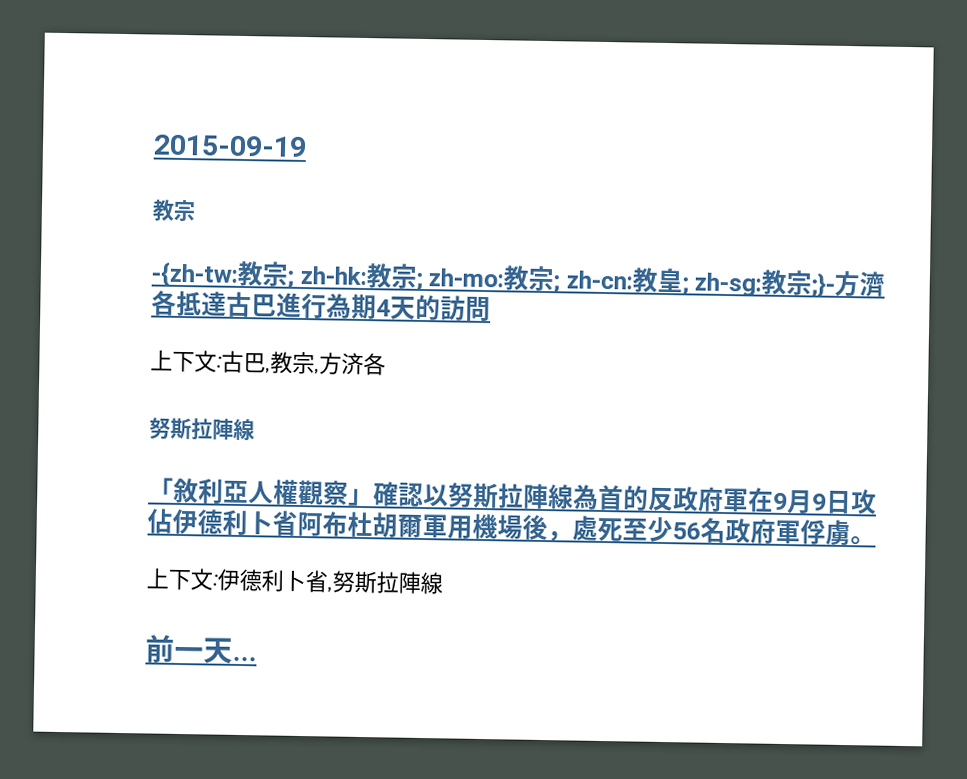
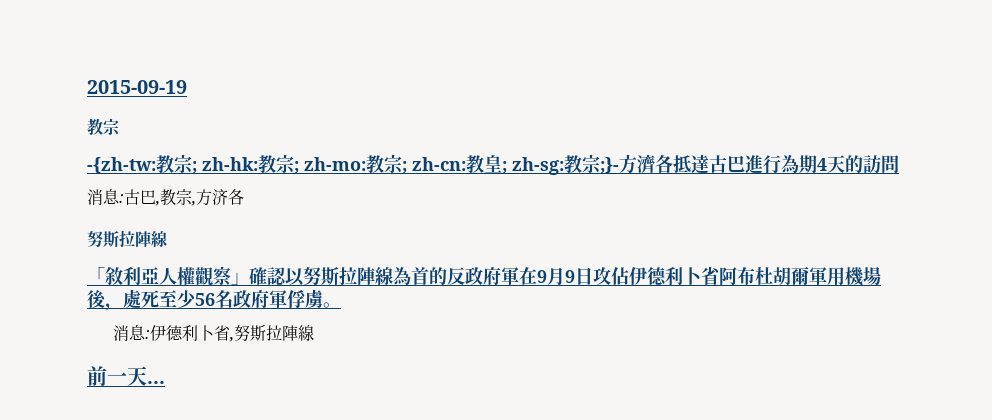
[150,349,217,373] 上下文 -> [87,189,120,205] 消息
[146,567,213,591] 上下文 -> [113,325,147,341] 消息

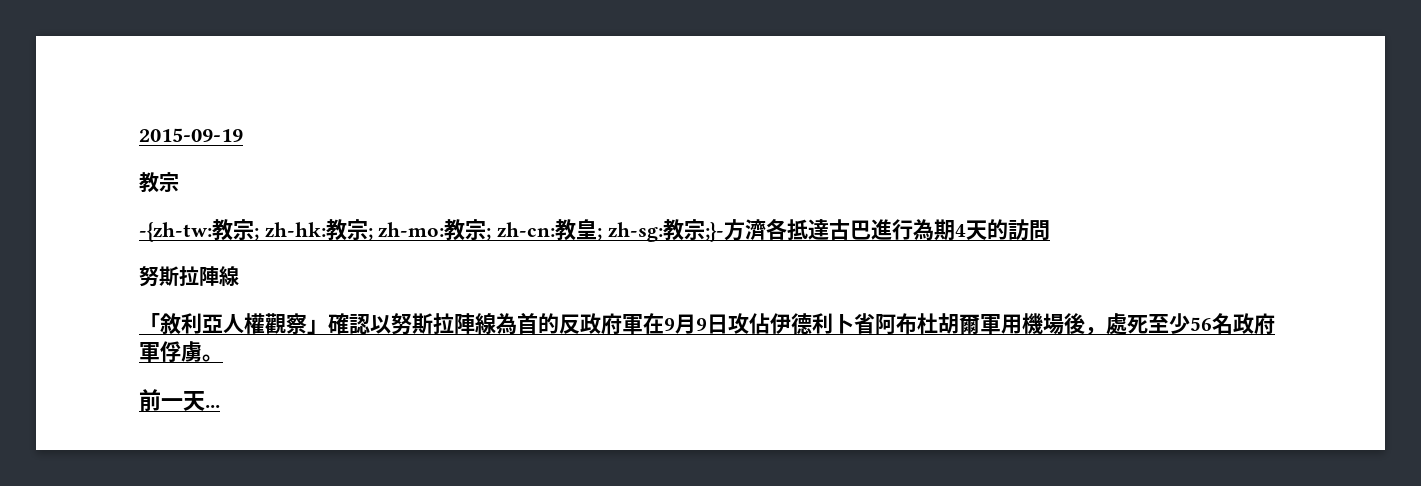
[87,189,244,206] // 消息:古巴,教宗,方济各 -> (1050, 230) none
[113,325,315,342] // 消息:伊德利卜省,努斯拉陣線 -> (223, 358) none

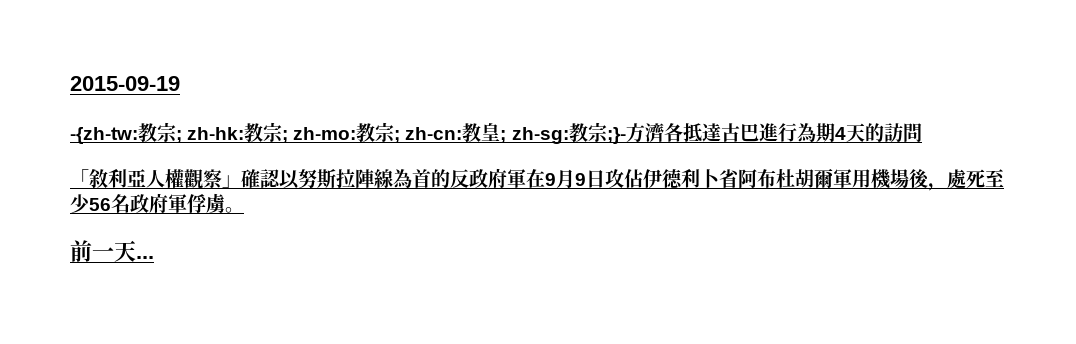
[139,172,179,193] // 教宗 -> (180, 83) none
[139,266,239,287] // 努斯拉陣線 -> (922, 132) none

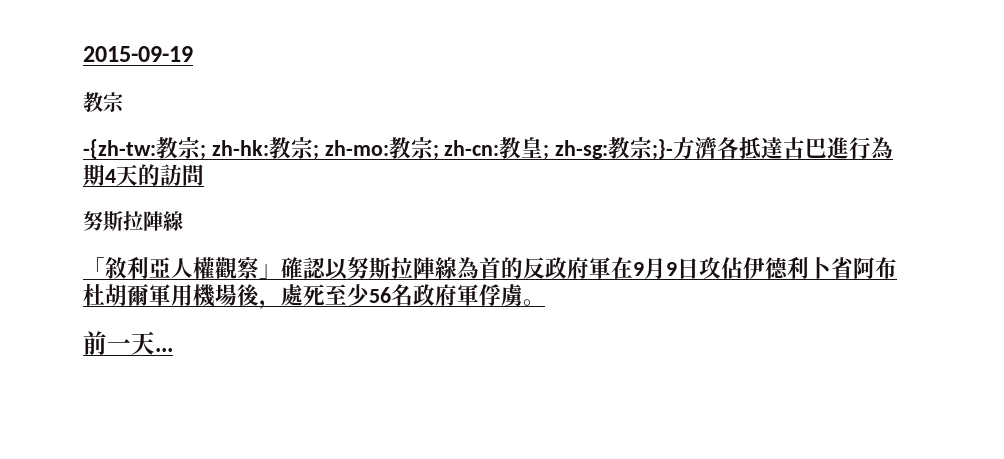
(180, 83) none -> [83,92,124,113] // 教宗
(922, 132) none -> [83,211,183,231] // 努斯拉陣線

